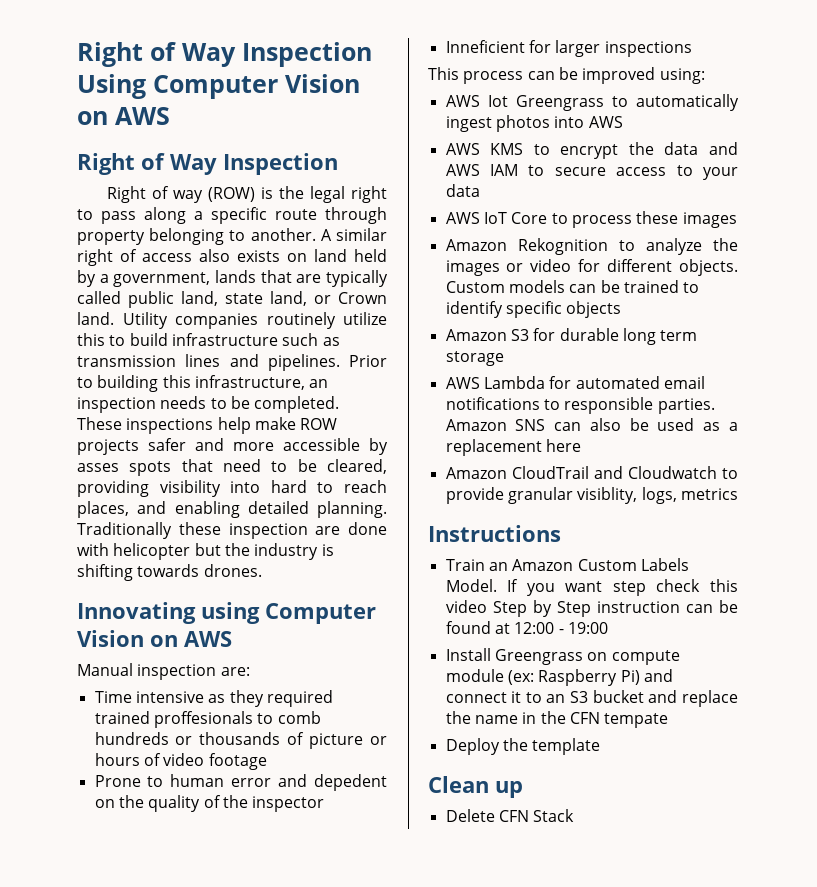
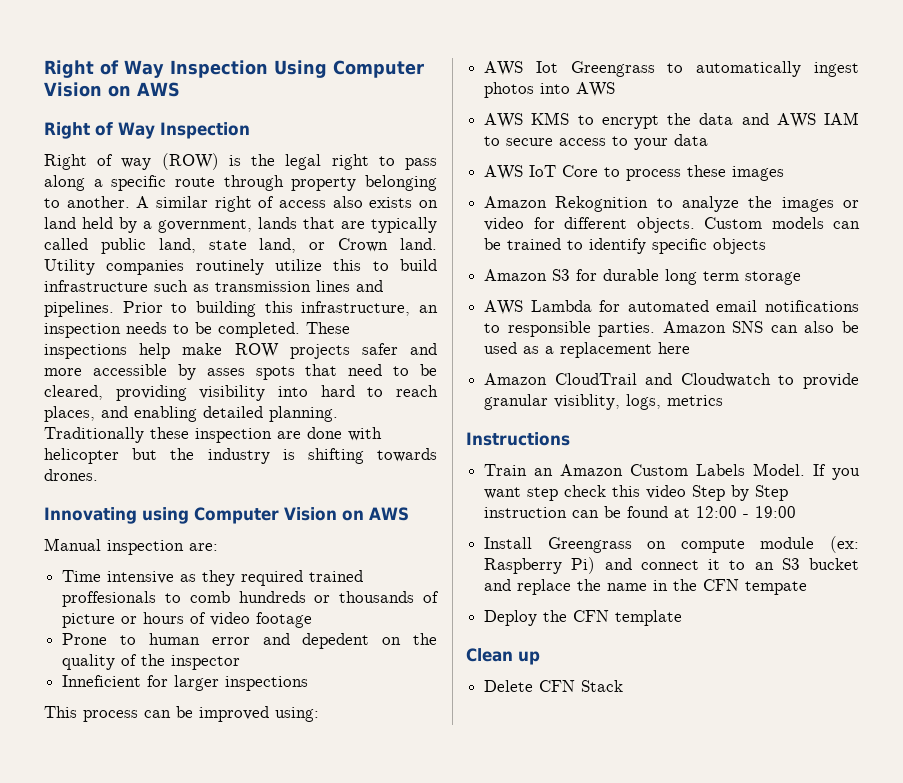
(528, 744) none -> [573,610,610,622] CFN

